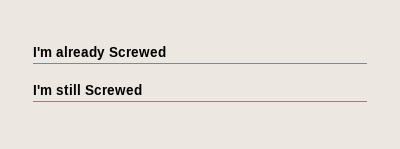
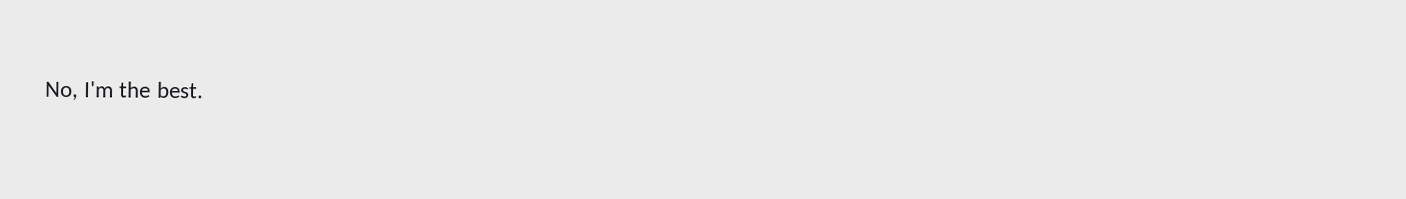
[33,46,166,60] [33,84,142,95] I'm already Screwed // I'm still Screwed -> [44,81,204,101] No, I'm the best.

